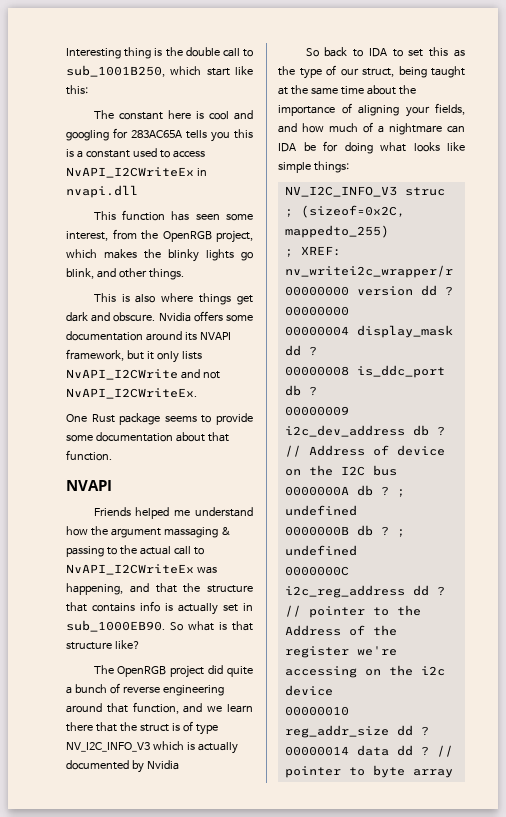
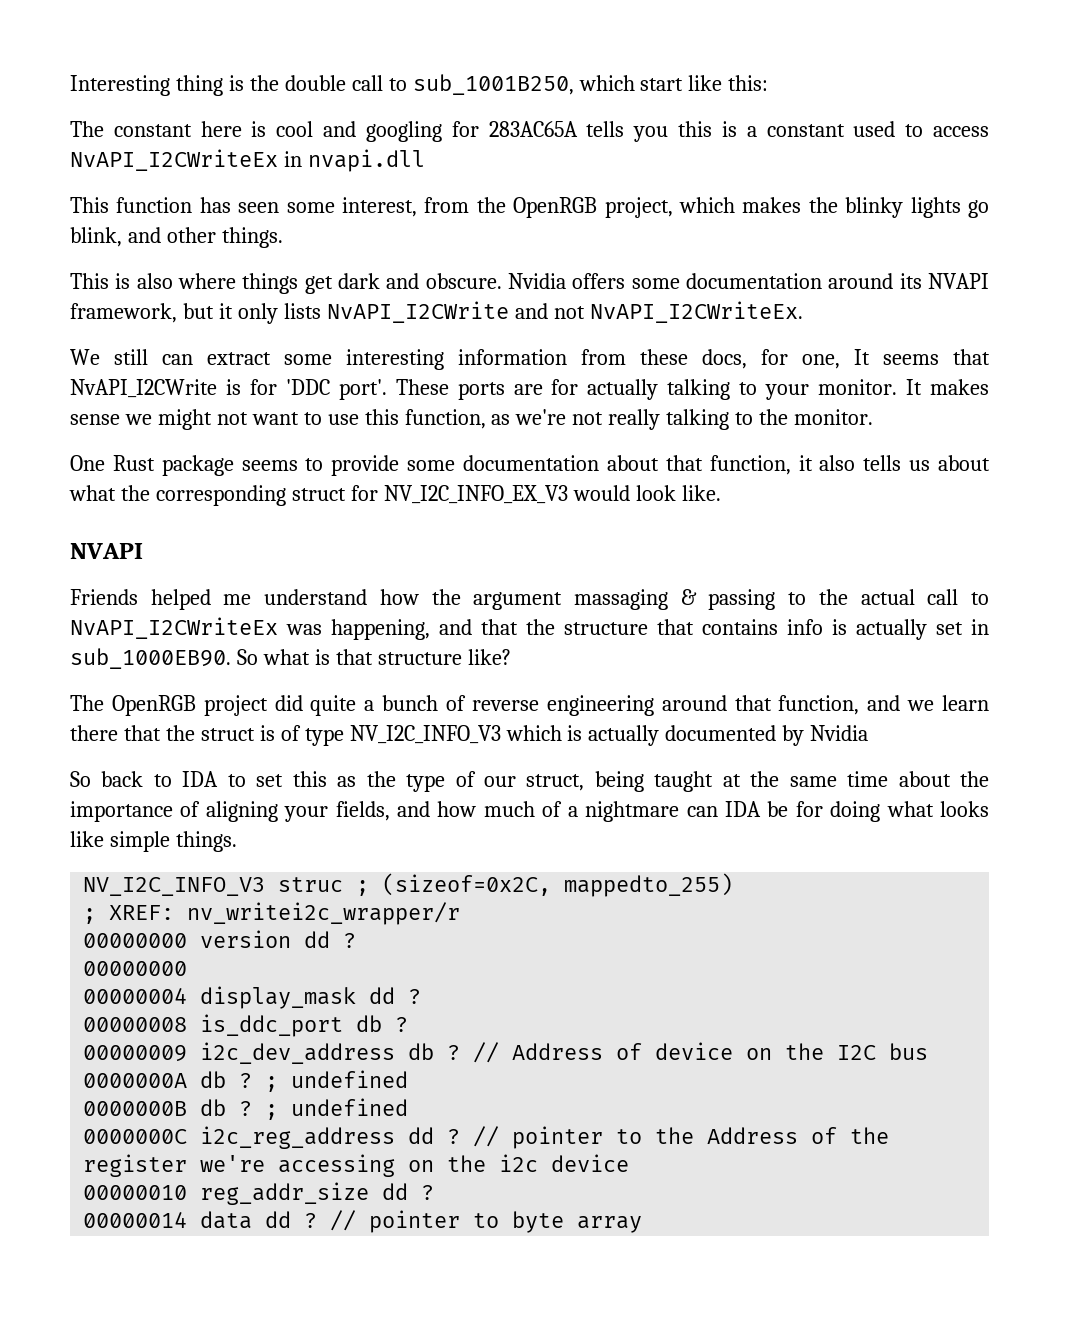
(197, 393) none -> [70,349,990,370] [70,379,989,400] [70,409,874,430] // We still can extract some interesting information from these docs, for one, It seems that NvAPI_I2CWrite is for 'DDC port'. These ports are for actually talking to your monitor. It makes sense we might not want to use this function, as we're not really talking to the monitor.
[66,450,112,461] function. -> [709,455,991,475] [69,485,721,506] function, it also tells us about what the corresponding struct for NV_I2C_INFO_EX_V3 would look like.
[313,161,349,173] things: -> [175,831,237,852] things.

